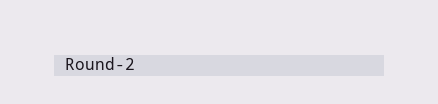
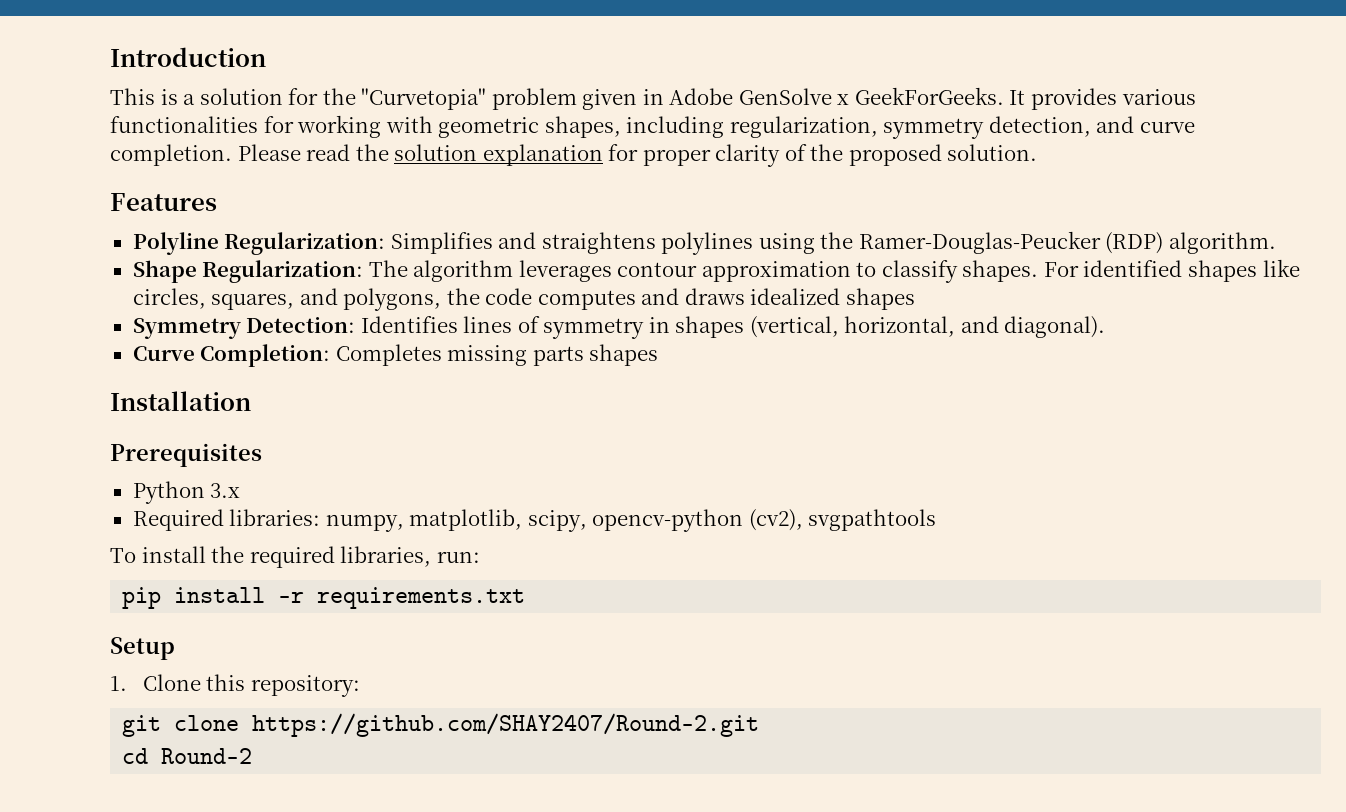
(64, 63) none -> [110,47,266,67] [110,87,1196,110] [110,115,1195,139] [110,144,1038,167] [110,193,217,211] [132,231,1276,255] [132,259,1300,283] [132,288,915,311] [132,316,1106,339] [132,344,659,367] [110,391,251,411] [110,443,262,467] [132,481,241,504] [132,509,937,532] [110,546,480,568] [122,587,526,609] [110,637,175,660] [110,674,360,697] [122,713,760,737] [122,748,149,764] Introduction // This is a solution for the "Curvetopia" problem given in Adobe GenSolve x GeekForGeeks. It provides various functionalities for working with geometric shapes, including regularization, symmetry detection, and curve completion. Please read the solution explanation for proper clarity of the proposed solution. // Features // Polyline Regularization: Simplifies and straightens polylines using the Ramer-Douglas-Peucker (RDP) algorithm. // Shape Regularization: The algorithm leverages contour approximation to classify shapes. For identified shapes like circles, squares, and polygons, the code computes and draws idealized shapes // Symmetry Detection: Identifies lines of symmetry in shapes (vertical, horizontal, and diagonal). // Curve Completion: Completes missing parts shapes // Installation // Prerequisites // Python 3.x // Required libraries: numpy, matplotlib, scipy, opencv-python (cv2), svgpathtools // To install the required libraries, run: // pip install -r requirements.txt // Setup // 1. Clone this repository: // git clone https://github.com/SHAY2407/Round-2.git // cd

